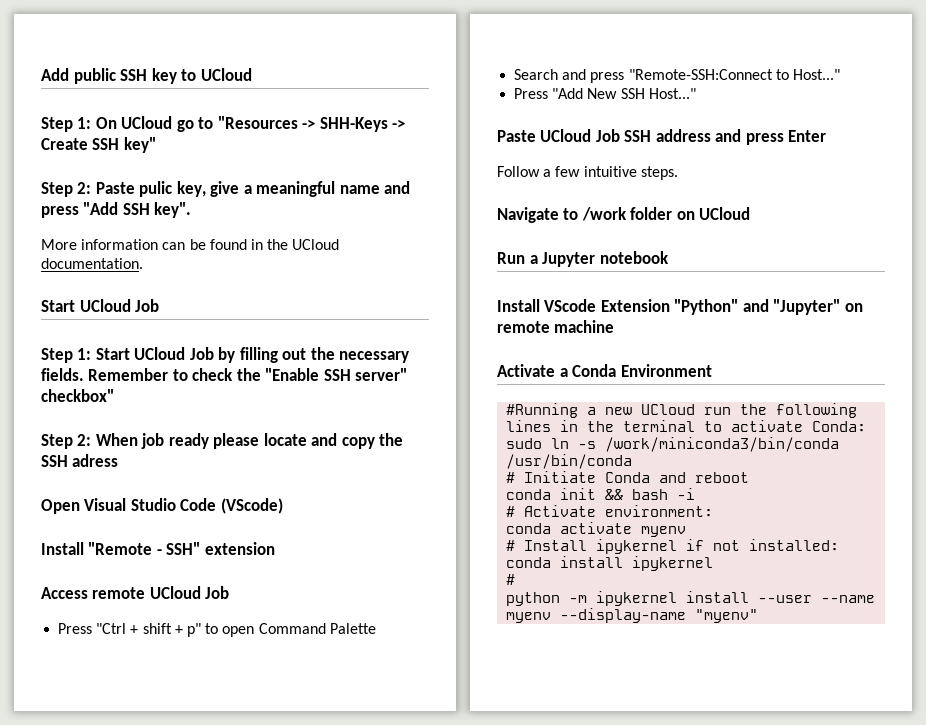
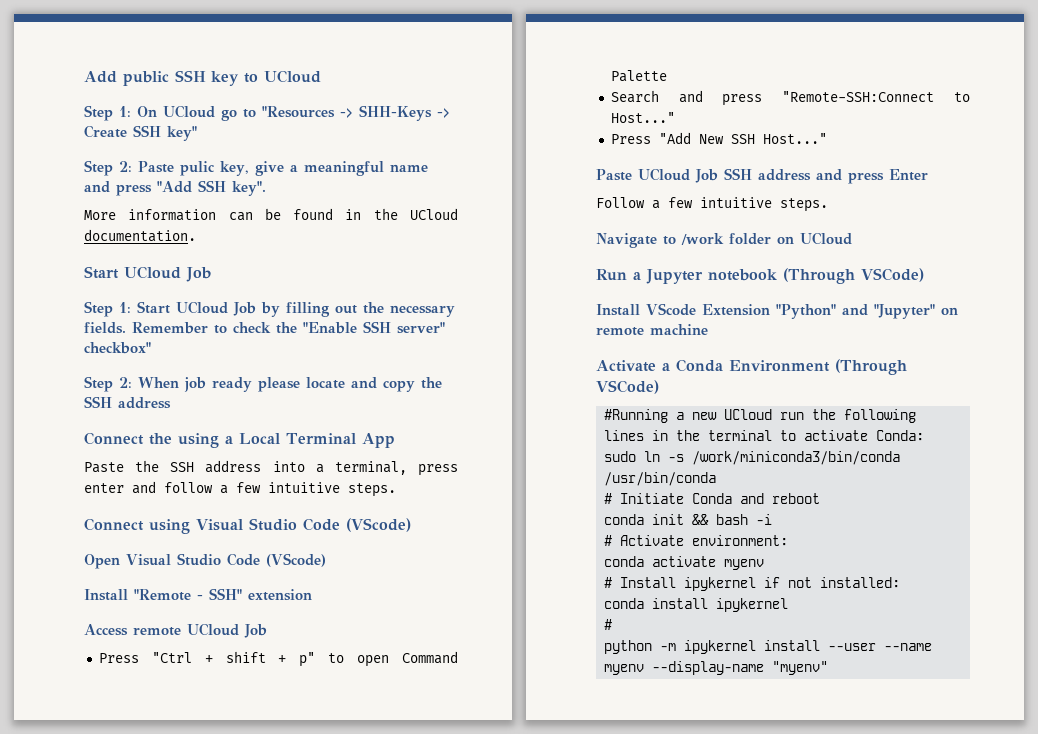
[72,454,119,467] adress -> [118,397,171,409] [84,432,395,448] [84,460,458,476] [84,481,396,497] [84,518,411,534] address // Connect the using a Local Terminal App // Paste the SSH address into a terminal, press enter and follow a few intuitive steps. // Connect using Visual Studio Code (VScode)
(669, 257) none -> [783,268,924,284] (Through VSCode)
(712, 370) none -> [835,359,907,375] [596,380,659,394] (Through VSCode)

